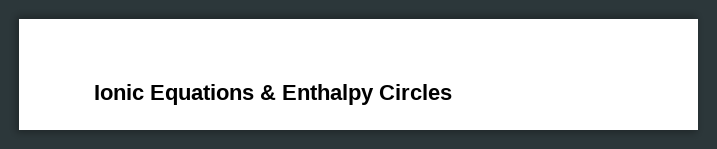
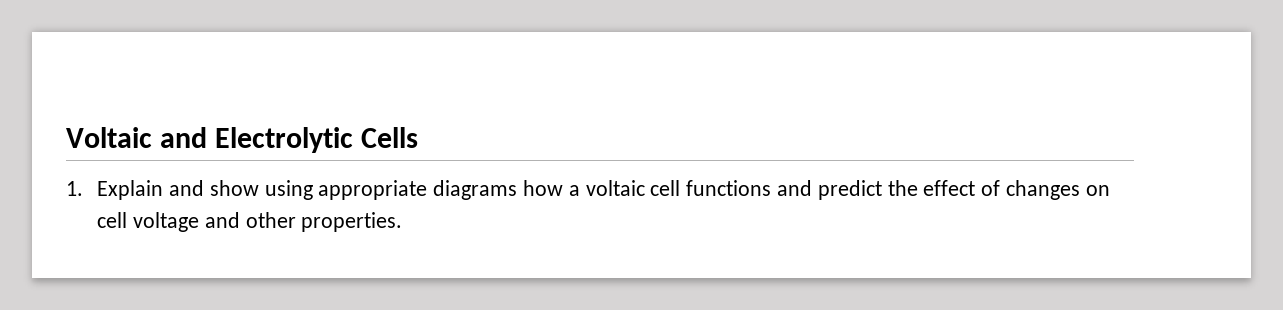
[94,84,452,105] Ionic Equations & Enthalpy Circles -> [66,127,418,153] [66,180,1110,200] [97,212,403,232] Voltaic and Electrolytic Cells // 1. Explain and show using appropriate diagrams how a voltaic cell functions and predict the effect of changes on cell voltage and other properties.

